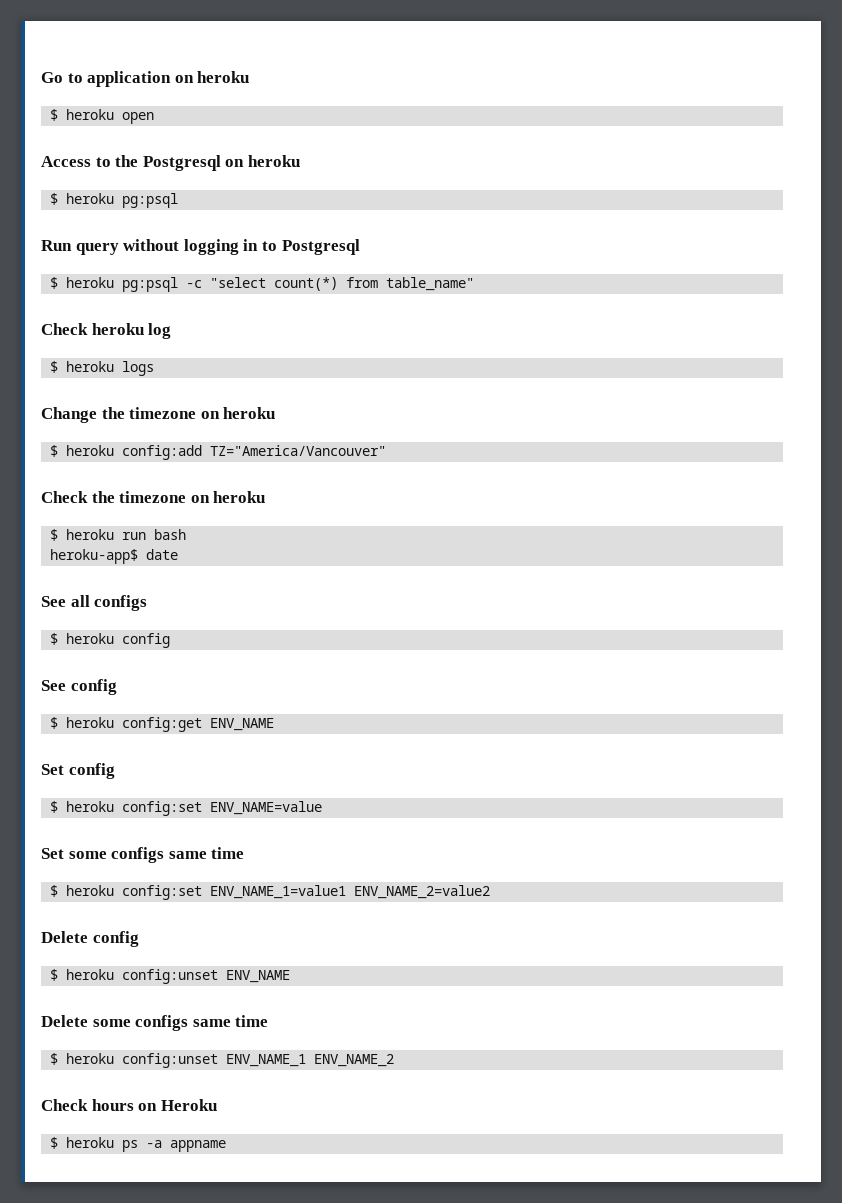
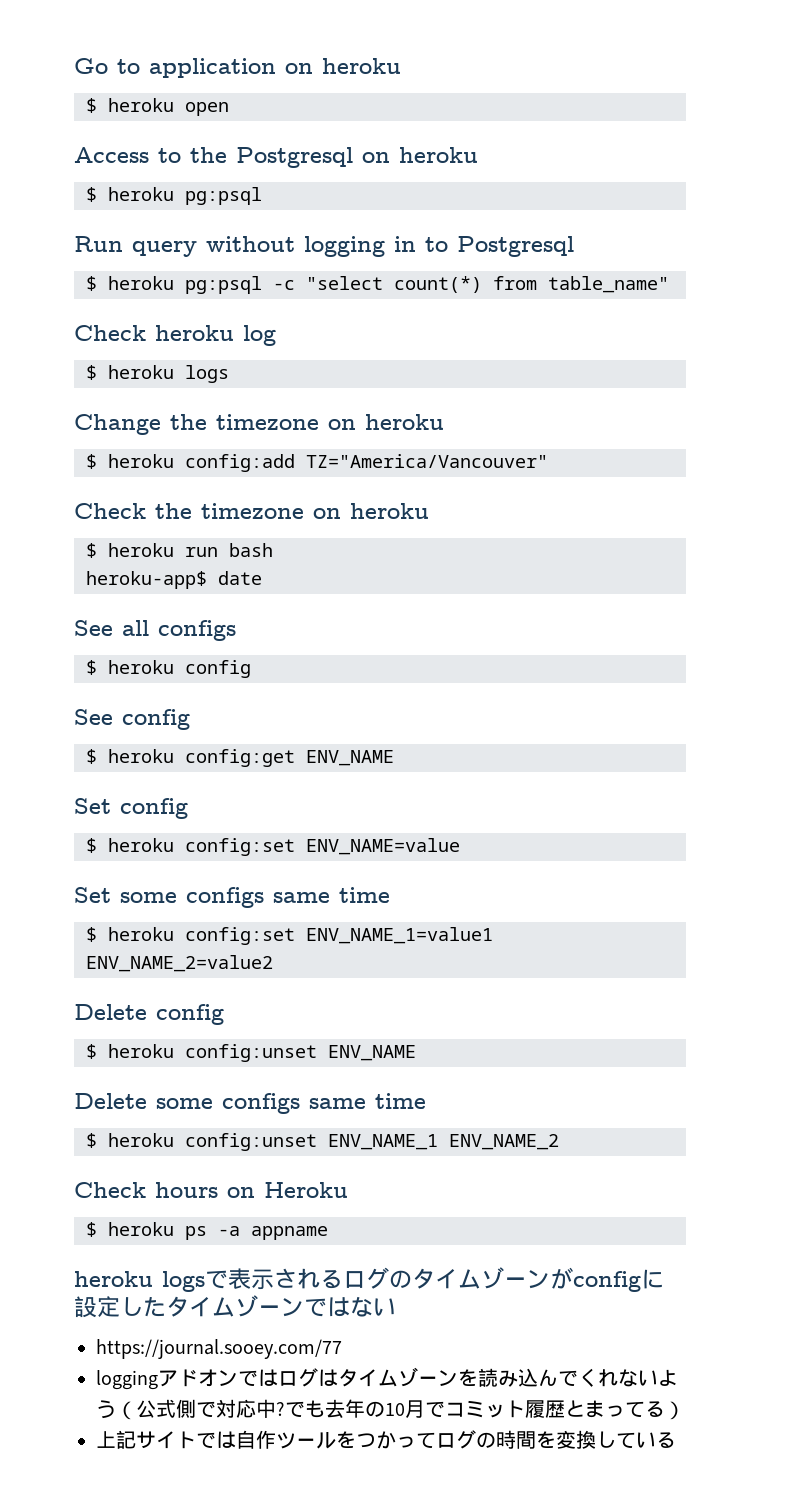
(227, 1146) none -> [74,1267,664,1292] [74,1295,396,1318] [96,1339,342,1359] [96,1367,678,1390] [96,1399,685,1420] [96,1430,676,1449] // heroku logsで表示されるログのタイムゾーンがconfigに設定したタイムゾーンではない // https://journal.sooey.com/77 // loggingアドオンではログはタイムゾーンを読み込んでくれないよう（公式側で対応中?でも去年の10月でコミット履歴とまってる） // 上記サイトでは自作ツールをつかってログの時間を変換している

